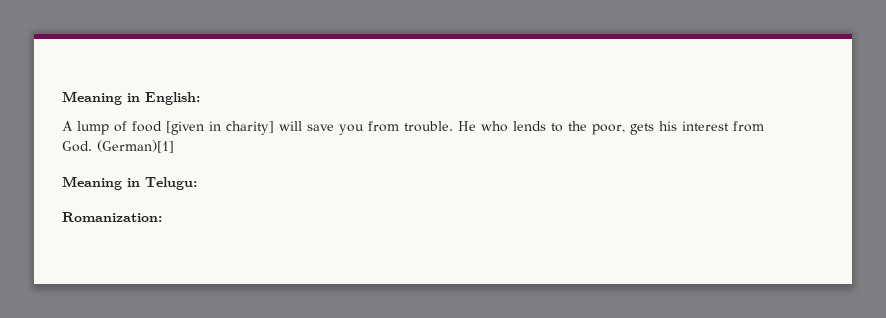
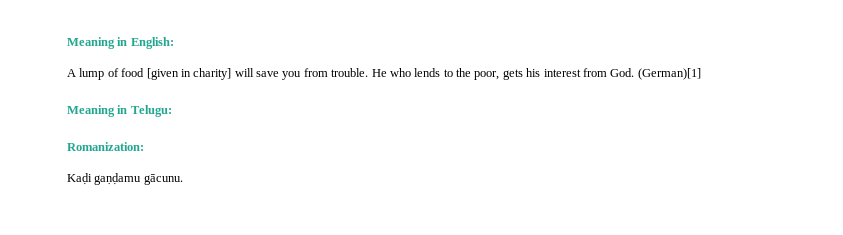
(162, 217) none -> [67,173,183,185] // Kaḍi gaṇḍamu gācunu.

